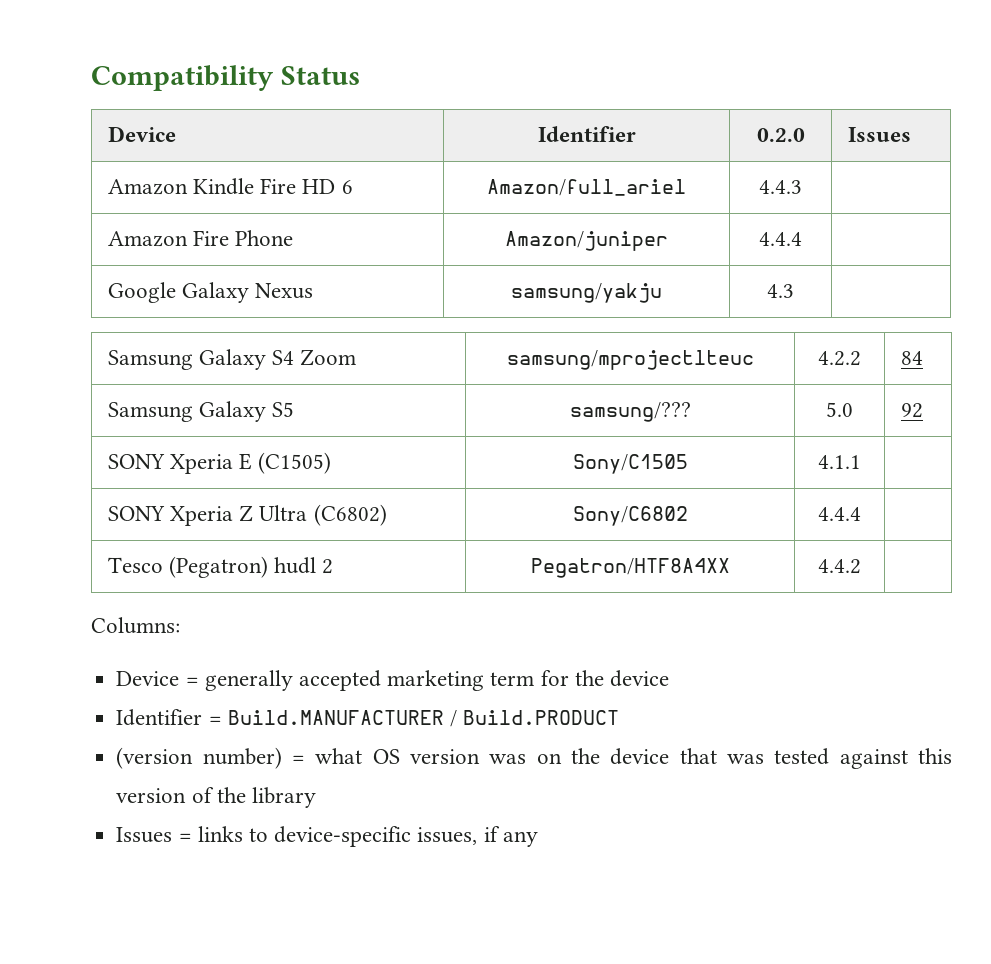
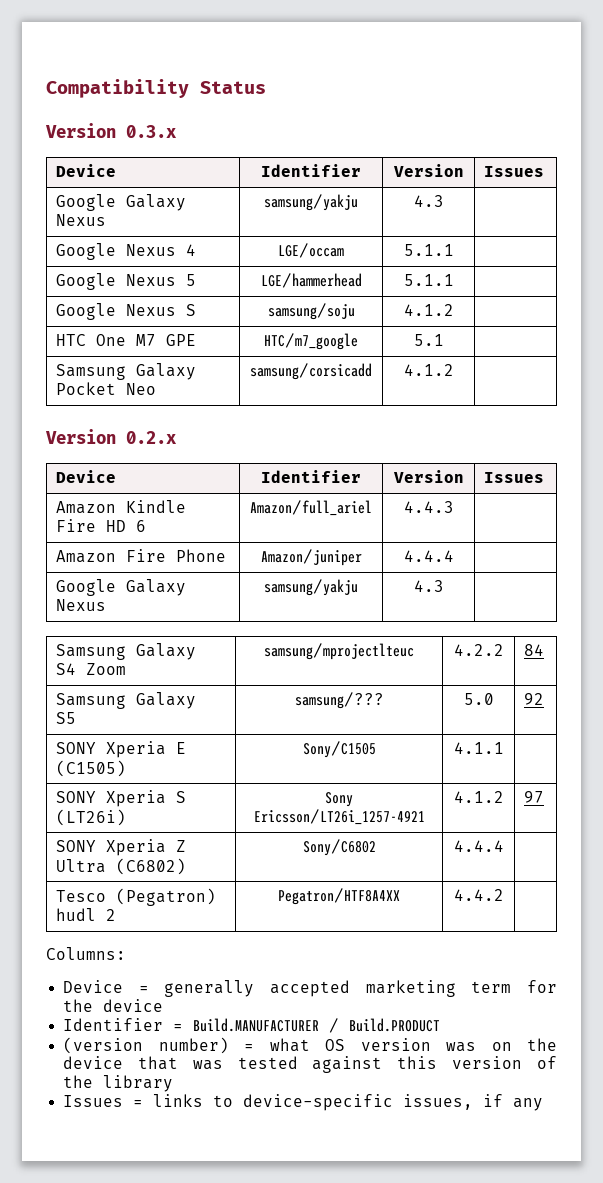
[107,126,176,142] [537,126,636,142] [756,128,805,142] // Device | Identifier | 0.2.0 -> [45,123,177,138] [56,164,117,177] [261,164,361,177] [392,164,464,177] [484,166,545,177] [56,194,187,211] [56,214,107,226] [264,194,358,211] [413,195,444,207] [56,243,197,260] [278,243,344,258] [403,244,454,256] [56,273,197,290] [260,273,362,288] [403,274,454,286] [56,303,197,320] [267,303,355,320] [403,304,454,316] [56,334,197,346] [264,333,358,350] [413,334,444,346] [56,363,197,380] [56,382,157,395] [250,363,372,380] [403,364,454,376] [45,429,177,444] [56,470,117,483] [261,470,361,483] [392,470,464,483] // Version 0.3.x // Device | Identifier | Version | Issues // Google Galaxy Nexus | samsung/yakju | 4.3 | // Google Nexus 4 | LGE/occam | 5.1.1 | // Google Nexus 5 | LGE/hammerhead | 5.1.1 | // Google Nexus S | samsung/soju | 4.1.2 | // HTC One M7 GPE | HTC/m7_google | 5.1 | // Samsung Galaxy Pocket Neo | samsung/corsicadd | 4.1.2 | // Version 0.2.x // Device | Identifier | Version
(861, 462) none -> [56,790,187,807] [56,809,127,826] [325,792,353,807] [253,809,425,825] [453,791,504,803] [524,791,545,803] // SONY Xperia S (LT26i) | Sony Ericsson/LT26i_1257-4921 | 4.1.2 | 97

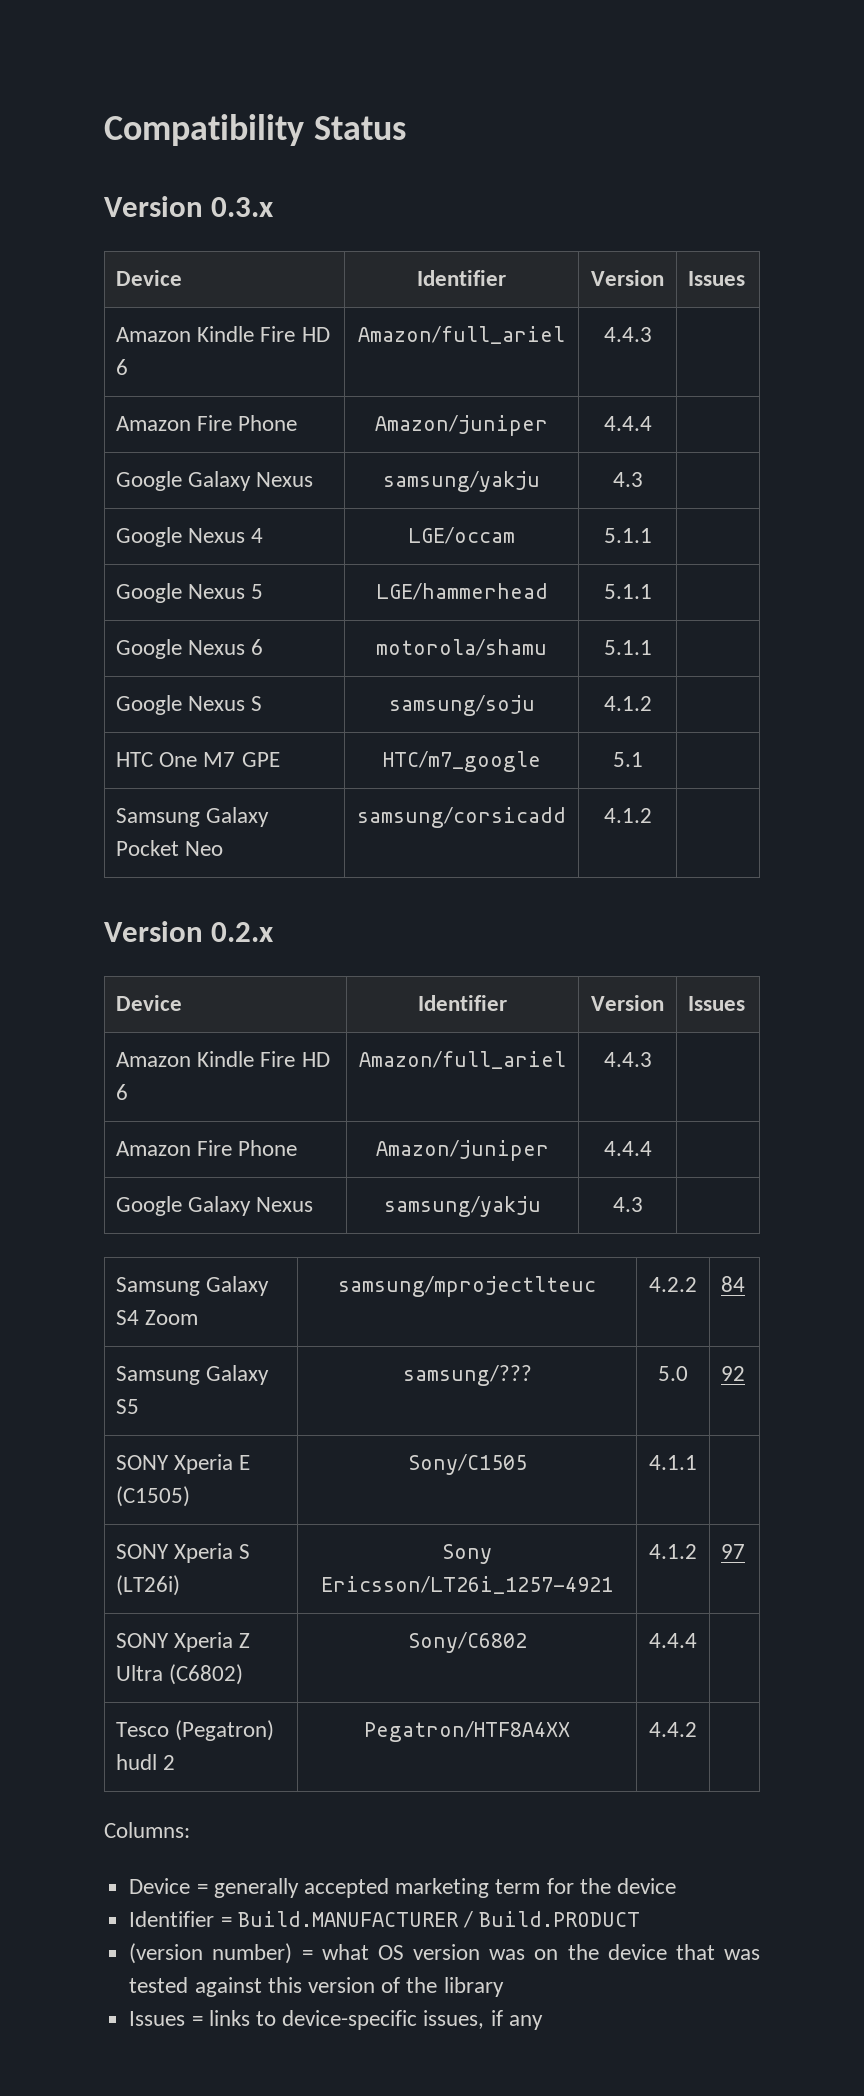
(545, 171) none -> [116,326,330,342] [116,359,129,375] [358,326,565,344] [603,327,652,342] [116,415,298,431] [375,415,548,436] [603,416,652,431] // Amazon Kindle Fire HD 6 | Amazon/full_ariel | 4.4.3 | // Amazon Fire Phone | Amazon/juniper | 4.4.4 |
(454, 280) none -> [116,639,264,659] [376,639,547,656] [603,640,652,655] // Google Nexus 6 | motorola/shamu | 5.1.1 |

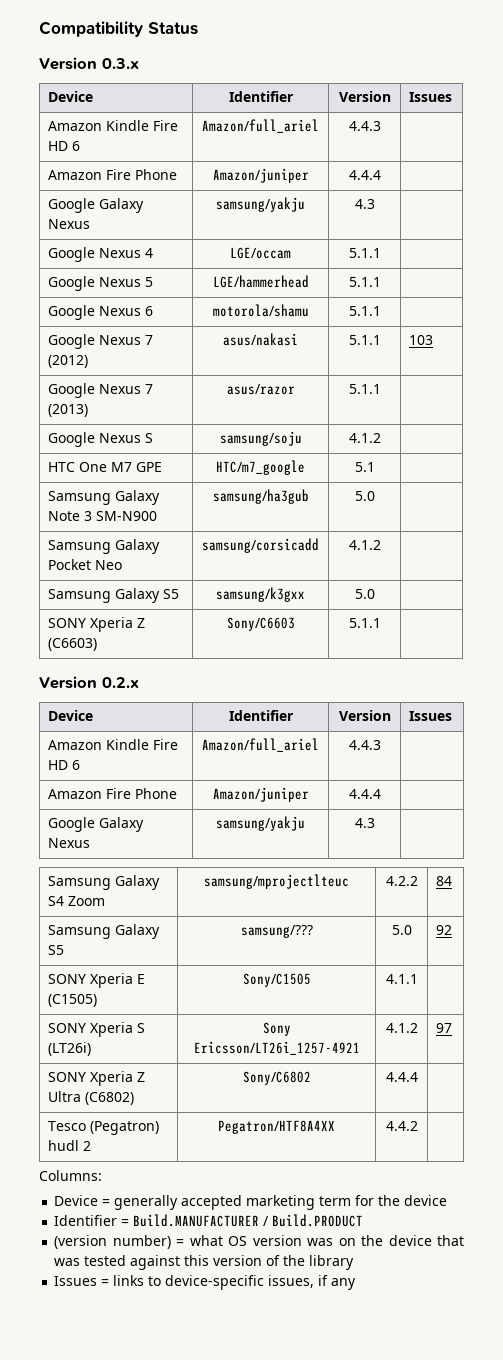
(652, 647) none -> [48,334,154,349] [48,355,89,368] [223,333,298,346] [348,335,381,345] [409,335,434,345] [48,383,154,398] [48,404,89,417] [226,384,295,395] [348,384,381,394] // Google Nexus 7 (2012) | asus/nakasi | 5.1.1 | 103 // Google Nexus 7 (2013) | asus/razor | 5.1.1 |
(643, 759) none -> [48,490,161,505] [48,511,158,521] [212,489,309,504] [354,491,375,501] // Samsung Galaxy Note 3 SM-N900 | samsung/ha3gub | 5.0 |
(652, 815) none -> [48,588,180,603] [216,587,305,602] [354,589,375,599] [48,617,146,632] [48,638,98,651] [226,617,295,631] [348,618,381,628] // Samsung Galaxy S5 | samsung/k3gxx | 5.0 | // SONY Xperia Z (C6603) | Sony/C6603 | 5.1.1 |

